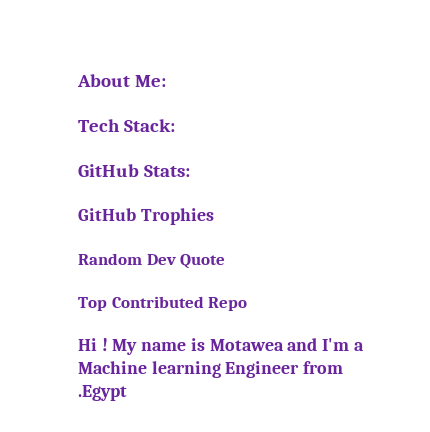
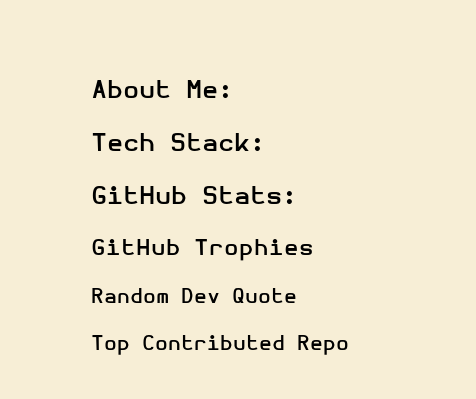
[78,338,364,355] [78,361,344,378] [78,385,127,401] // Hi ! My name is Motawea and I'm a Machine learning Engineer from .Egypt -> (349, 345) none

